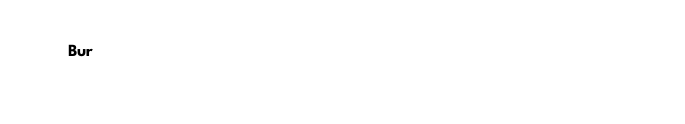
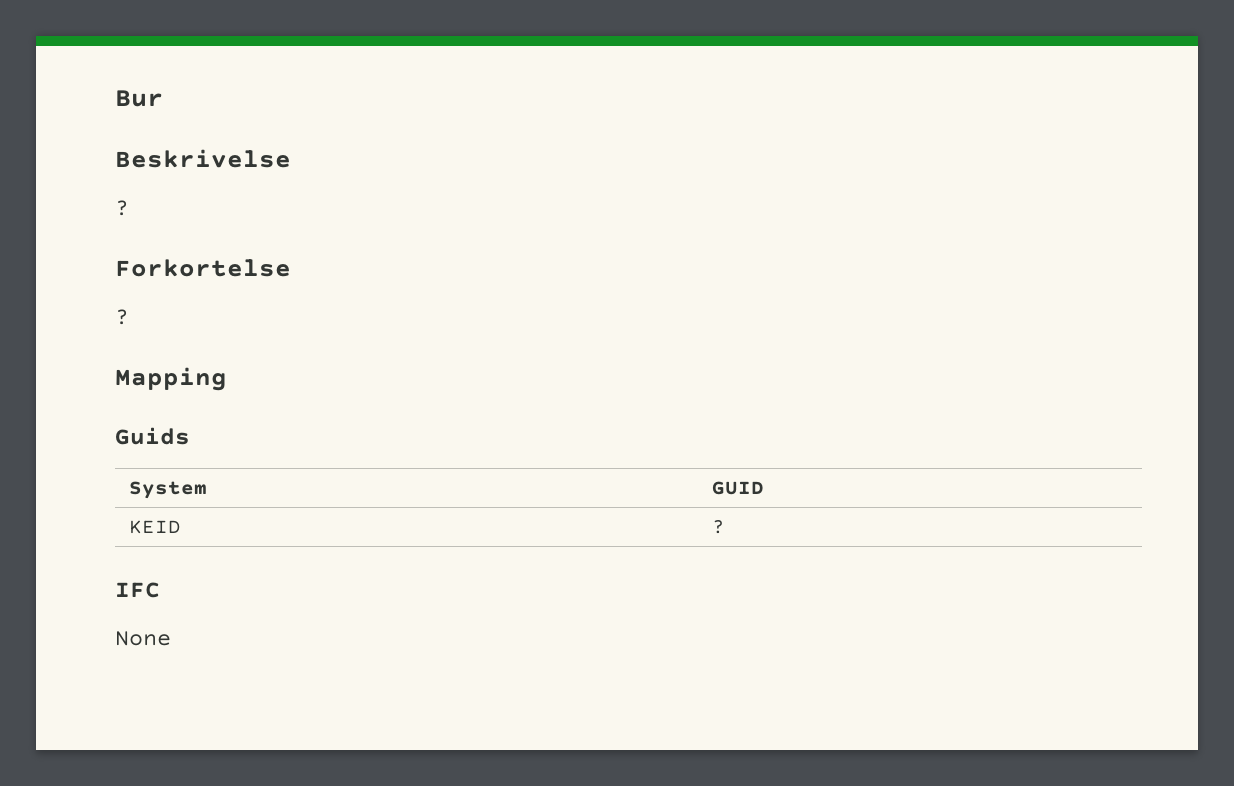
(93, 50) none -> [115,149,291,168] [115,200,129,216] [115,259,291,277] [115,309,129,325] [115,367,227,391] [115,427,190,445] [129,481,208,499] [712,481,765,495] [129,520,182,534] [712,520,726,534] [115,582,160,598] [115,631,171,646] // Beskrivelse // ? // Forkortelse // ? // Mapping // Guids // System | GUID // KEID | ? // IFC // None

